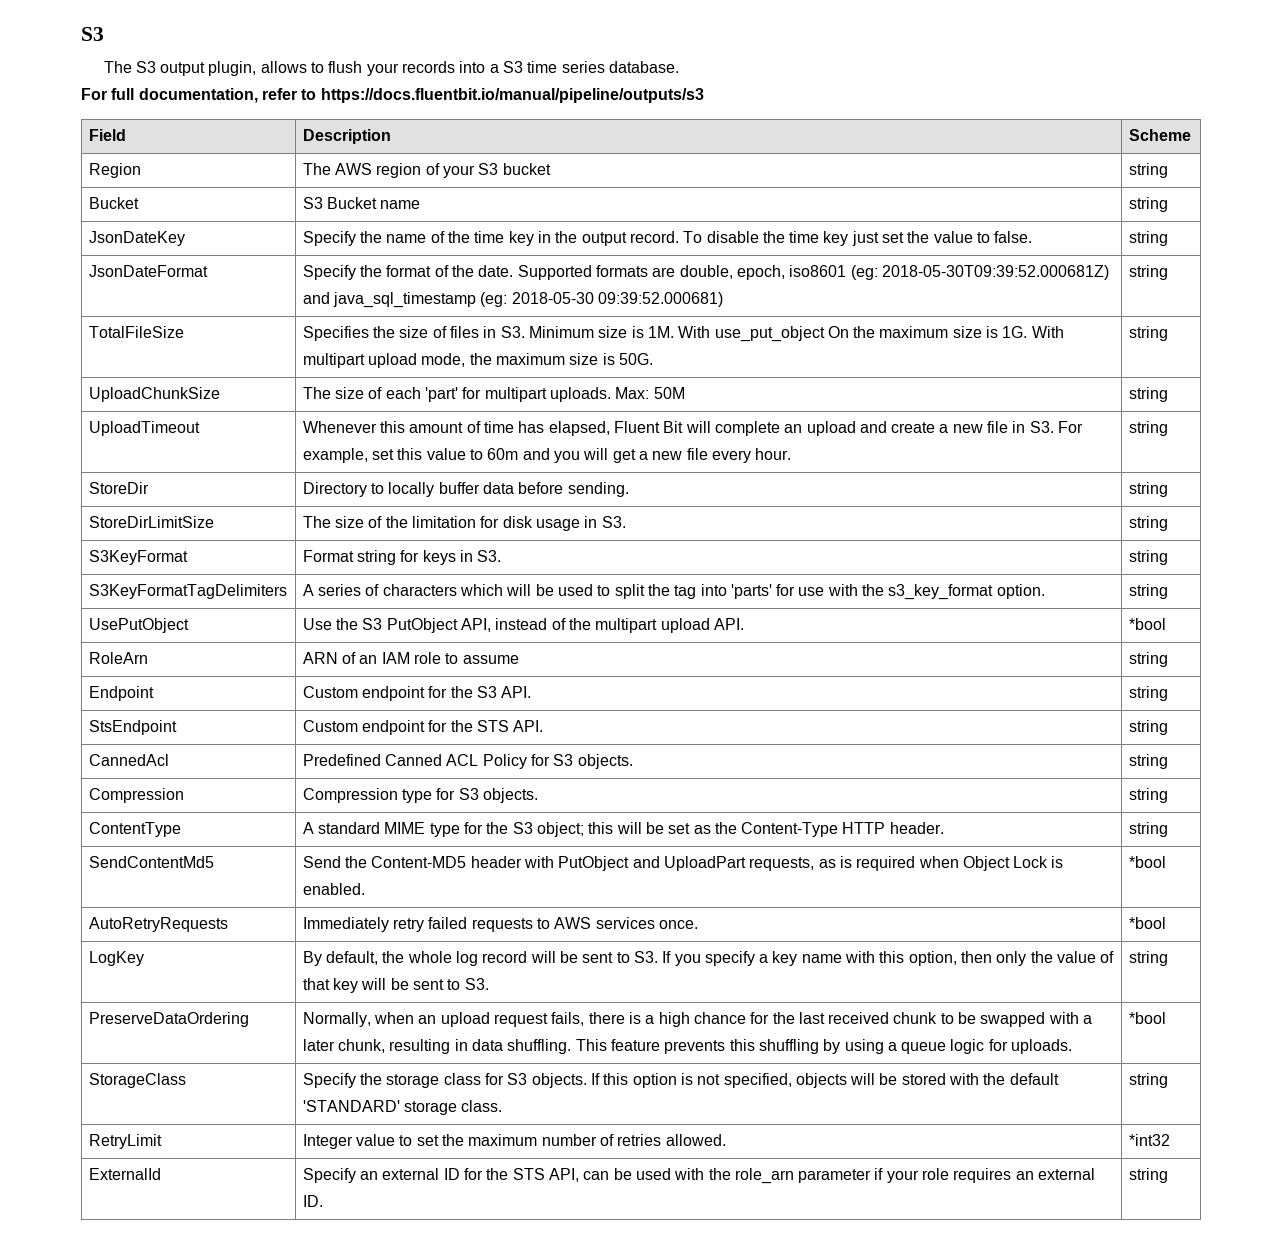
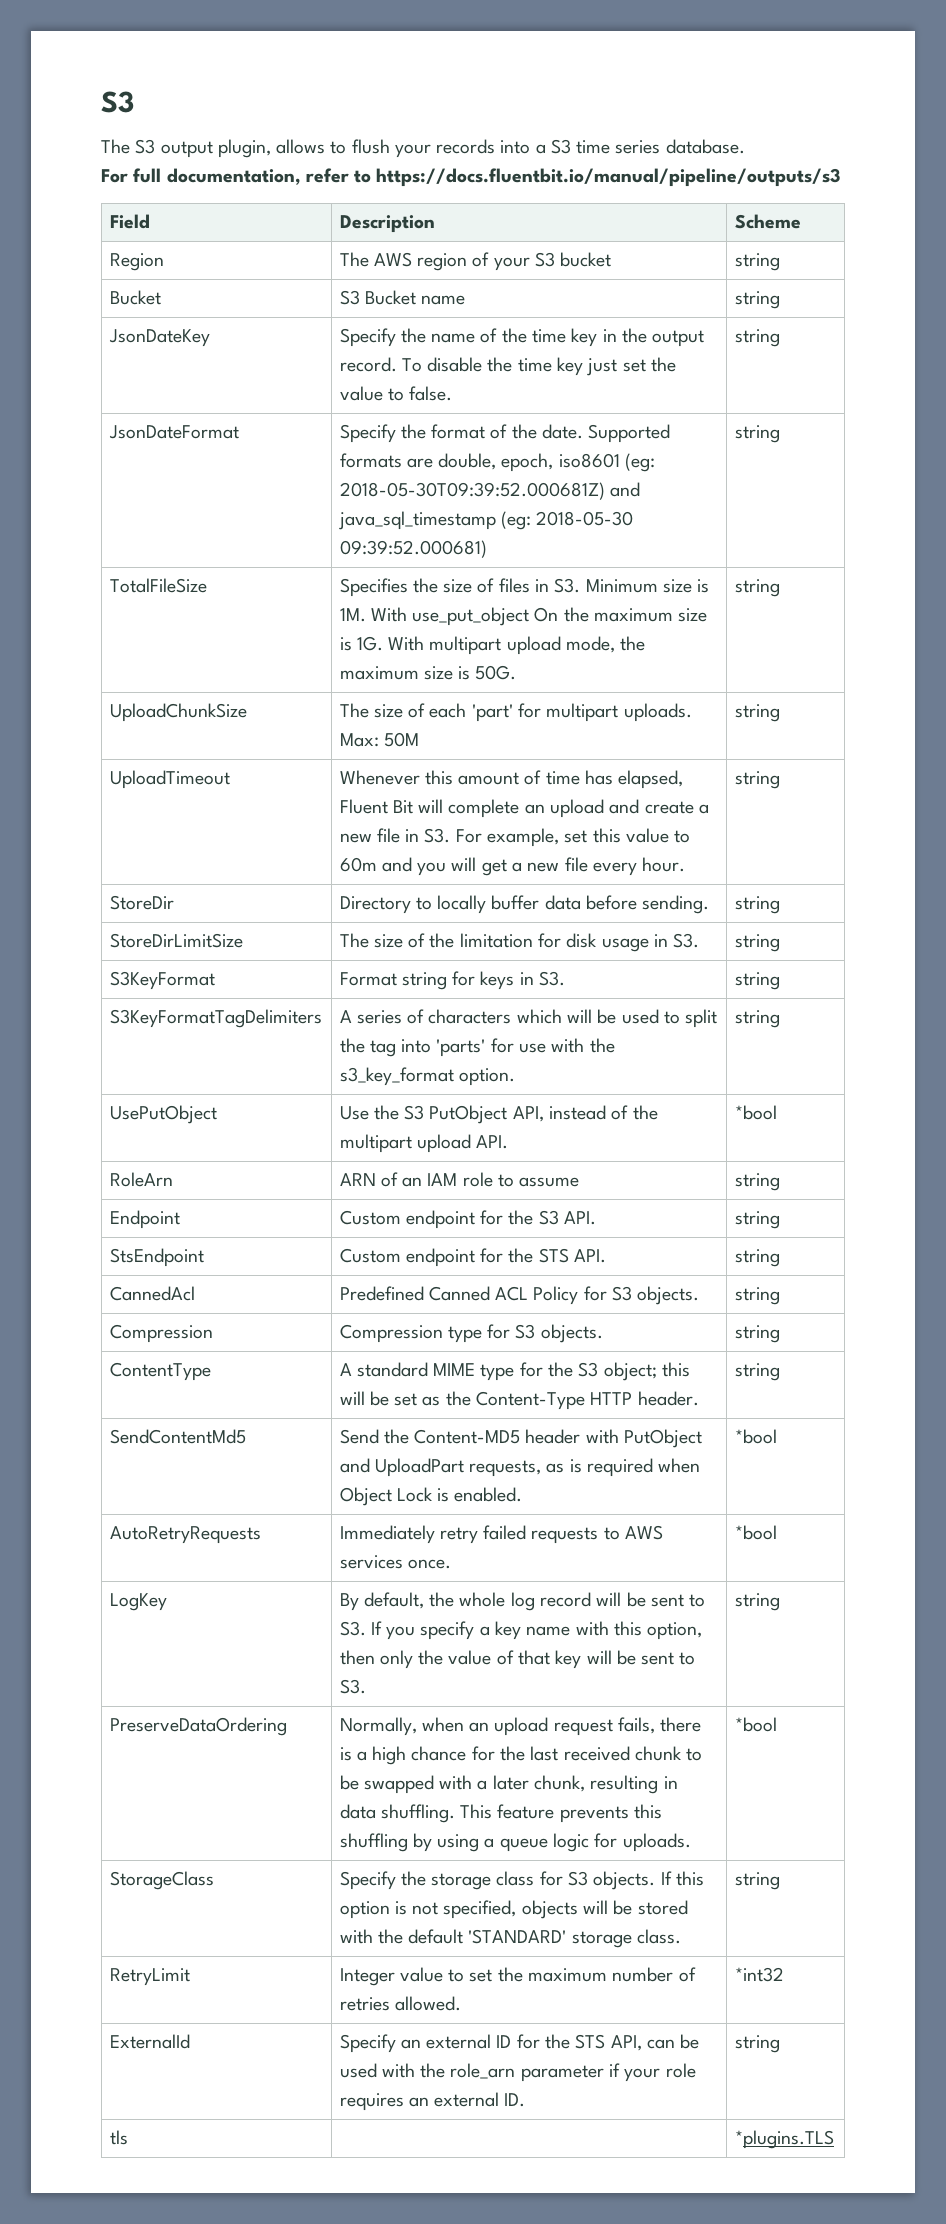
(1168, 1175) none -> [109,2130,128,2145] [734,2130,834,2149] // tls | | *plugins.TLS

